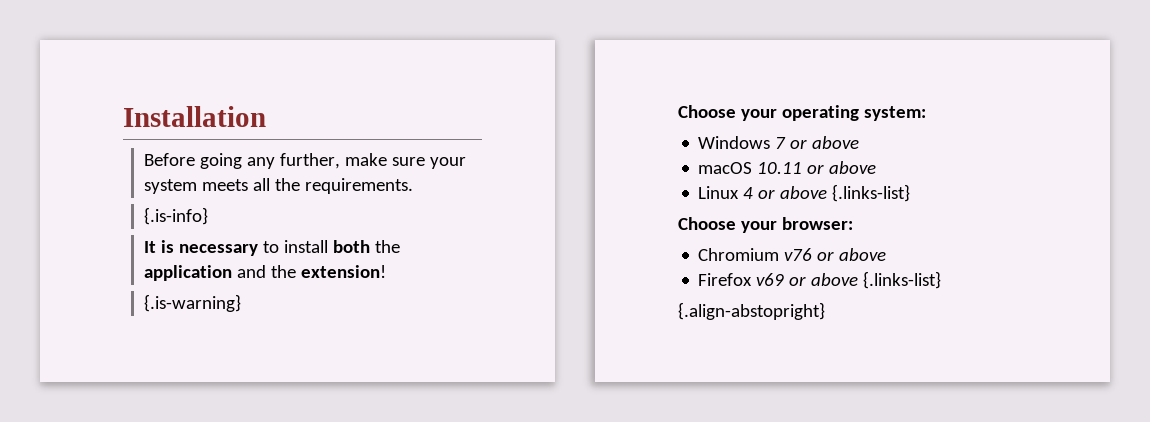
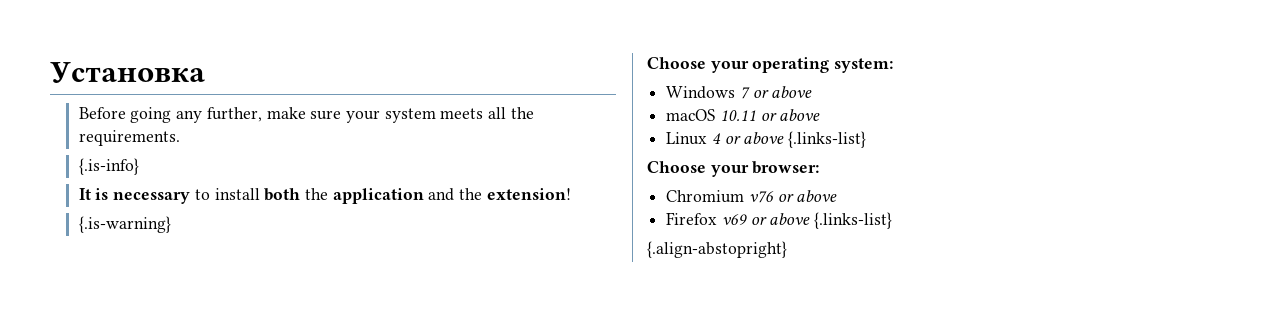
[123,106,266,127] Installation -> [50,62,205,83] Установка

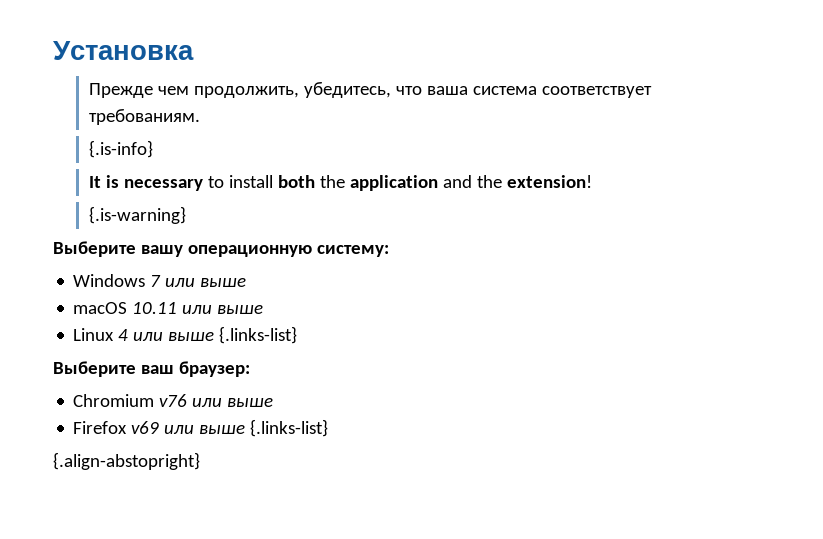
[78,107,534,123] [78,130,180,146] Before going any further, make sure your system meets all the requirements. -> [88,82,652,98] [88,109,200,125] Прежде чем продолжить, убедитесь, что ваша система соответствует требованиям.
[647,57,894,73] Choose your operating system: -> [53,241,389,257] Выберите вашу операционную систему:
[752,86,813,98] or above -> [165,278,247,287] или выше
[760,109,821,121] or above -> [182,305,264,314] или выше
[724,131,867,148] [647,161,820,177] or above {.links-list} // Choose your browser: -> [133,326,298,344] [53,361,250,377] или выше {.links-list} // Выберите ваш браузер:
[777,190,838,202] or above -> [192,398,274,407] или выше
[750,213,811,225] or above -> [164,425,246,434] или выше

